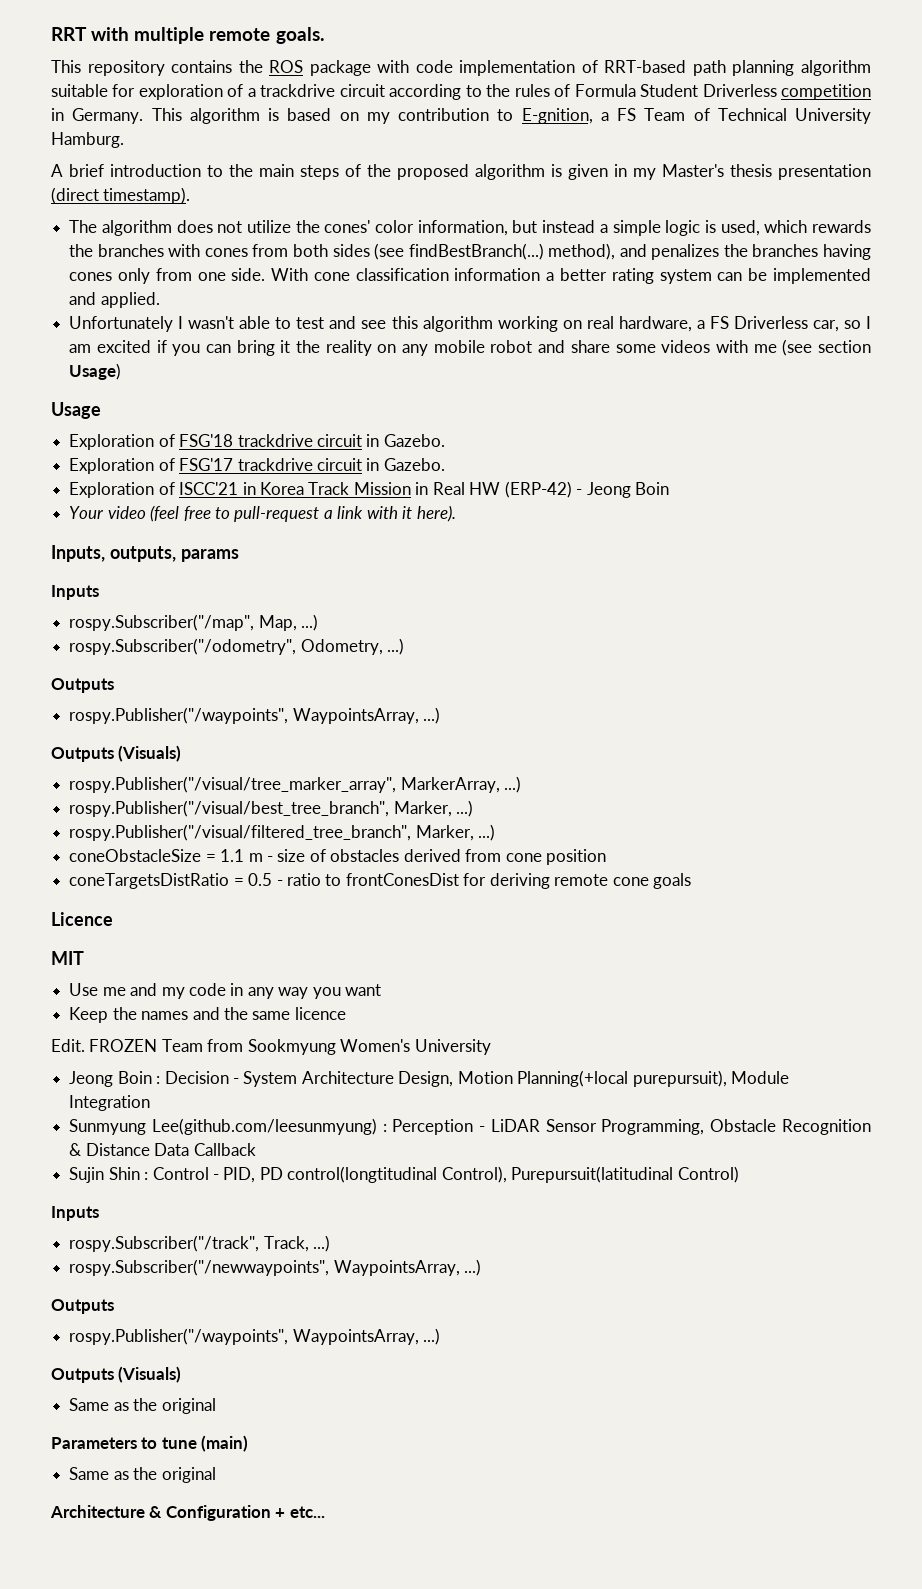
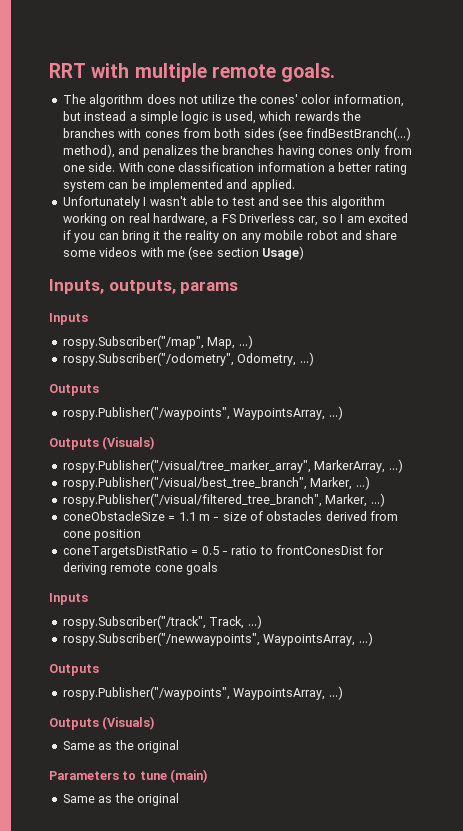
[51,60,872,76] [51,84,872,100] [51,108,871,124] [51,132,124,148] [51,164,871,180] [51,187,191,204] // This repository contains the ROS package with code implementation of RRT-based path planning algorithm suitable for exploration of a trackdrive circuit according to the rules of Formula Student Driverless competition in Germany. This algorithm is based on my contribution to E-gnition, a FS Team of Technical University Hamburg. // A brief introduction to the main steps of the proposed algorithm is given in my Master's thesis presentation (direct timestamp). -> (336, 72) none
[51,402,101,419] [69,434,445,450] [69,458,445,474] [69,481,670,498] [69,505,456,522] // Usage // Exploration of FSG'18 trackdrive circuit in Gazebo. // Exploration of FSG'17 trackdrive circuit in Gazebo. // Exploration of ISCC'21 in Korea Track Mission in Real HW (ERP-42) - Jeong Boin // Your video (feel free to pull-request a link with it here). -> (304, 253) none
[51,912,113,926] [51,951,84,965] [69,983,382,999] [69,1007,346,1023] [51,1039,491,1055] [69,1070,790,1087] [69,1095,151,1111] [69,1118,871,1135] [69,1143,256,1156] [69,1166,739,1183] // Licence // MIT // Use me and my code in any way you want // Keep the names and the same licence // Edit. FROZEN Team from Sookmyung Women's University // Jeong Boin : Decision - System Architecture Design, Motion Planning(+local purepursuit), Module Integration // Sunmyung Lee(github.com/leesunmyung) : Perception - LiDAR Sensor Programming, Obstacle Recognition & Distance Data Callback // Sujin Shin : Control - PID, PD control(longtitudinal Control), Purepursuit(latitudinal Control) -> (218, 568) none
[50,1505,325,1521] // Architecture & Configuration + etc... -> (179, 799) none

